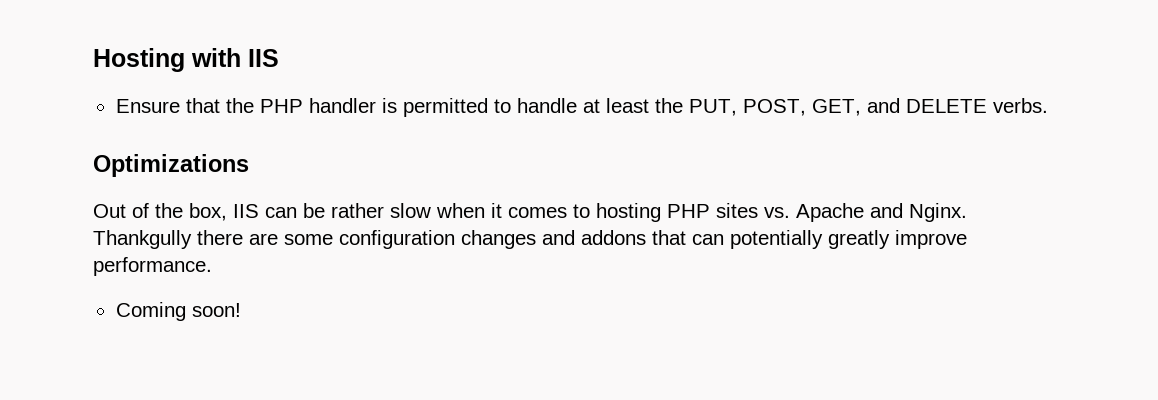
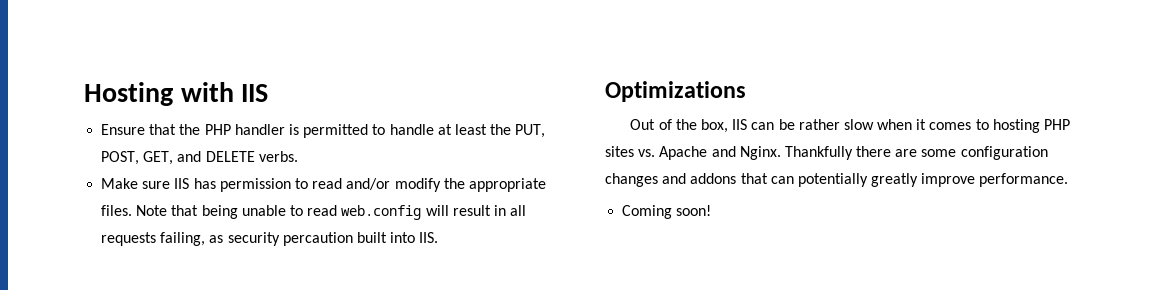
(1048, 105) none -> [101,178,546,192] [101,205,527,220] [101,232,439,246] // Make sure IIS has permission to read and/or modify the appropriate files. Note that being unable to read web.config will result in all requests failing, as security percaution built into IIS.
[93,230,192,249] Thankgully -> [784,146,853,160] Thankfully

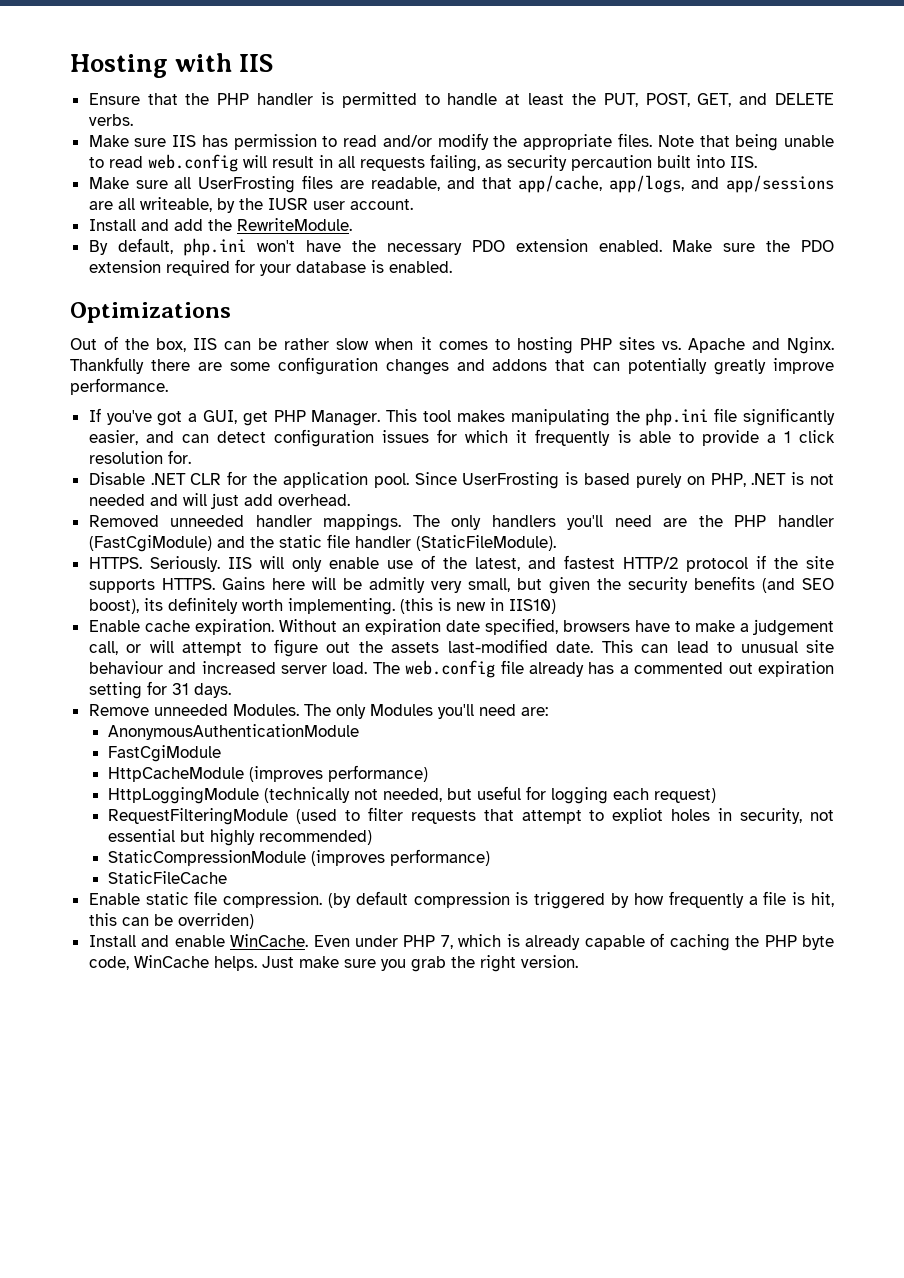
(439, 237) none -> [88,175,835,193] [88,197,413,213] [88,218,352,231] [88,238,834,256] [88,259,452,276] // Make sure all UserFrosting files are readable, and that app/cache, app/logs, and app/sessions are all writeable, by the IUSR user account. // Install and add the RewriteModule. // By default, php.ini won't have the necessary PDO extension enabled. Make sure the PDO extension required for your database is enabled.
[622,205,712,219] Coming soon! -> [88,408,836,426] [88,429,835,447] [88,450,191,464] [88,471,834,489] [88,493,350,509] [88,514,834,531] [88,534,556,552] [88,555,834,572] [88,576,834,594] [88,597,556,615] [88,618,835,636] [88,639,834,657] [88,660,834,678] [88,681,231,699] [88,704,548,719] [108,724,360,740] [108,745,222,762] [108,765,429,782] [108,786,717,804] [108,807,834,825] [108,829,373,846] [108,849,491,866] [108,871,228,884] [88,891,835,909] [88,913,254,929] [88,933,834,951] [88,955,578,972] If you've got a GUI, get PHP Manager. This tool makes manipulating the php.ini file significantly easier, and can detect configuration issues for which it frequently is able to provide a 1 click resolution for. // Disable .NET CLR for the application pool. Since UserFrosting is based purely on PHP, .NET is not needed and will just add overhead. // Removed unneeded handler mappings. The only handlers you'll need are the PHP handler (FastCgiModule) and the static file handler (StaticFileModule). // HTTPS. Seriously. IIS will only enable use of the latest, and fastest HTTP/2 protocol if the site supports HTTPS. Gains here will be admitly very small, but given the security benefits (and SEO boost), its definitely worth implementing. (this is new in IIS10) // Enable cache expiration. Without an expiration date specified, browsers have to make a judgement call, or will attempt to figure out the assets last-modified date. This can lead to unusual site behaviour and increased server load. The web.config file already has a commented out expiration setting for 31 days. // Remove unneeded Modules. The only Modules you'll need are: // AnonymousAuthenticationModule // FastCgiModule // HttpCacheModule (improves performance) // HttpLoggingModule (technically not needed, but useful for logging each request) // RequestFilteringModule (used to filter requests that attempt to expliot holes in security, not essential but highly recommended) // StaticCompressionModule (improves performance) // StaticFileCache // Enable static file compression. (by default compression is triggered by how frequently a file is hit, this can be overriden) // Install and enable WinCache. Even under PHP 7, which is already capable of caching the PHP byte code, WinCache helps. Just make sure you grab the right version.

